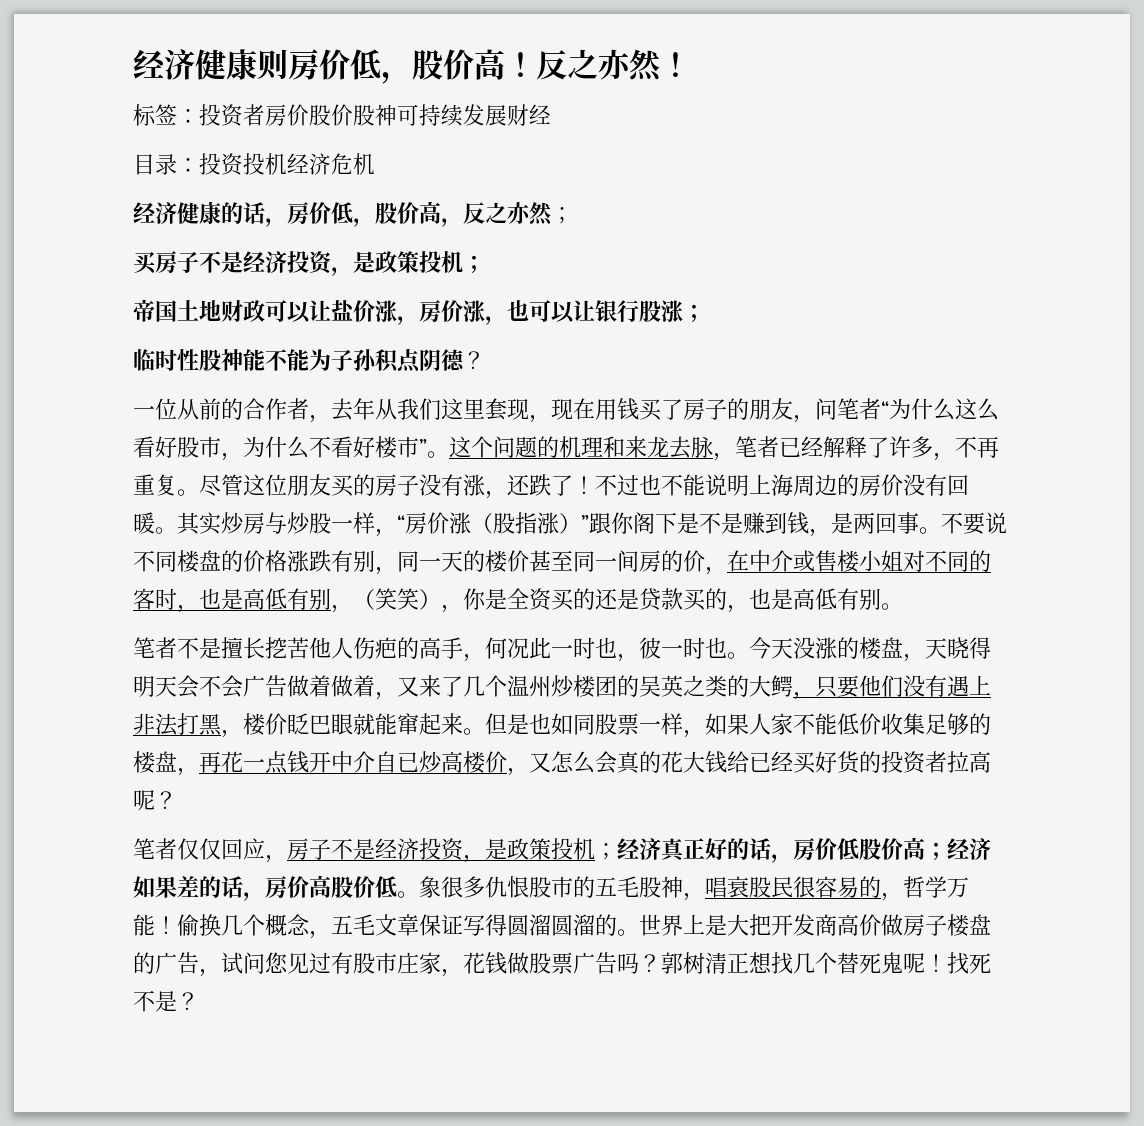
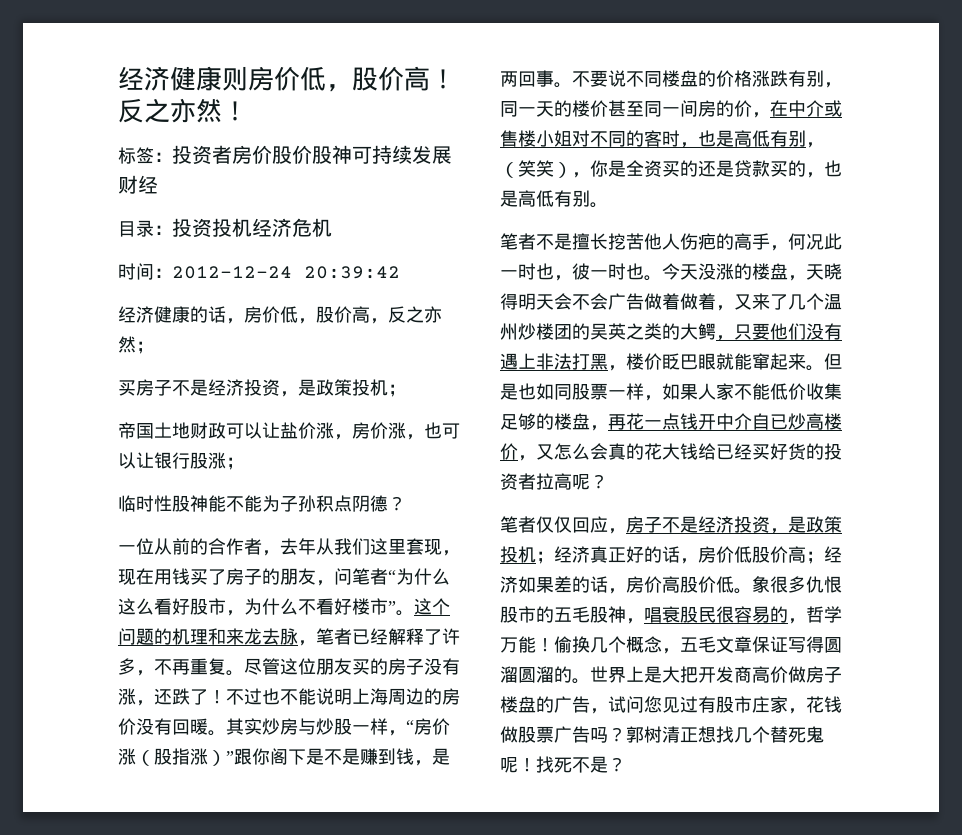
(375, 164) none -> [118,263,400,280] // 时间：2012-12-24 20:39:42

